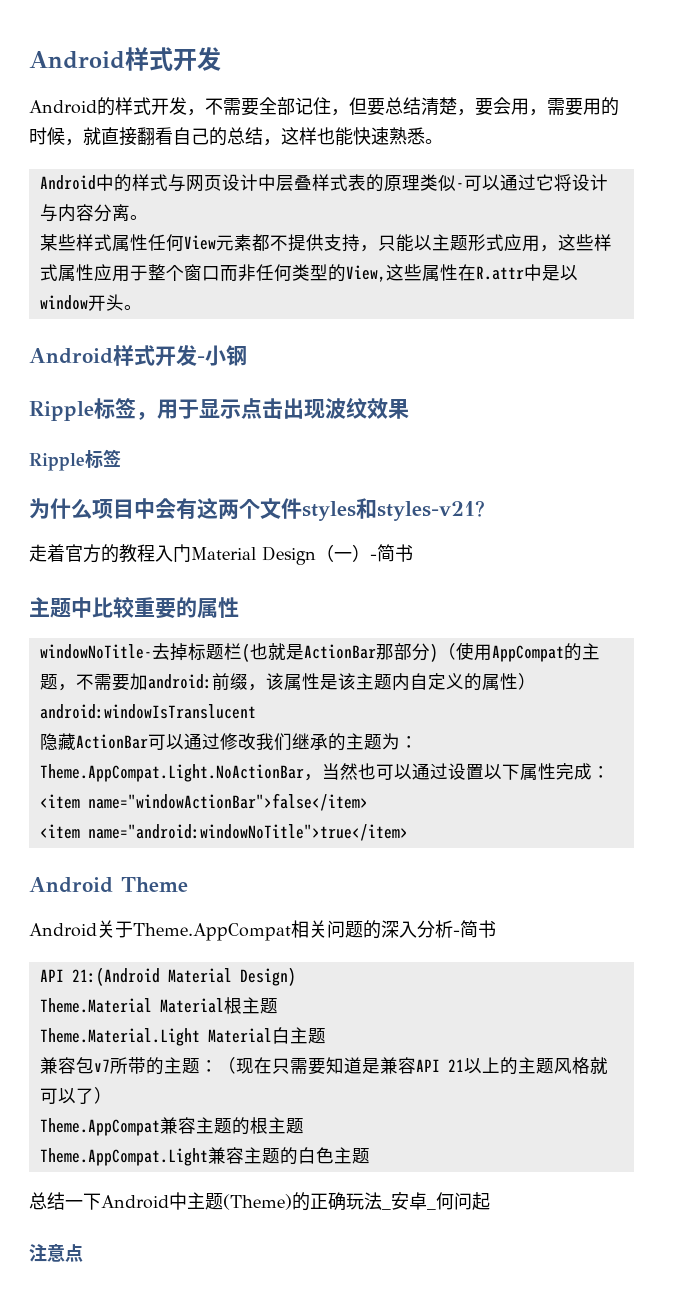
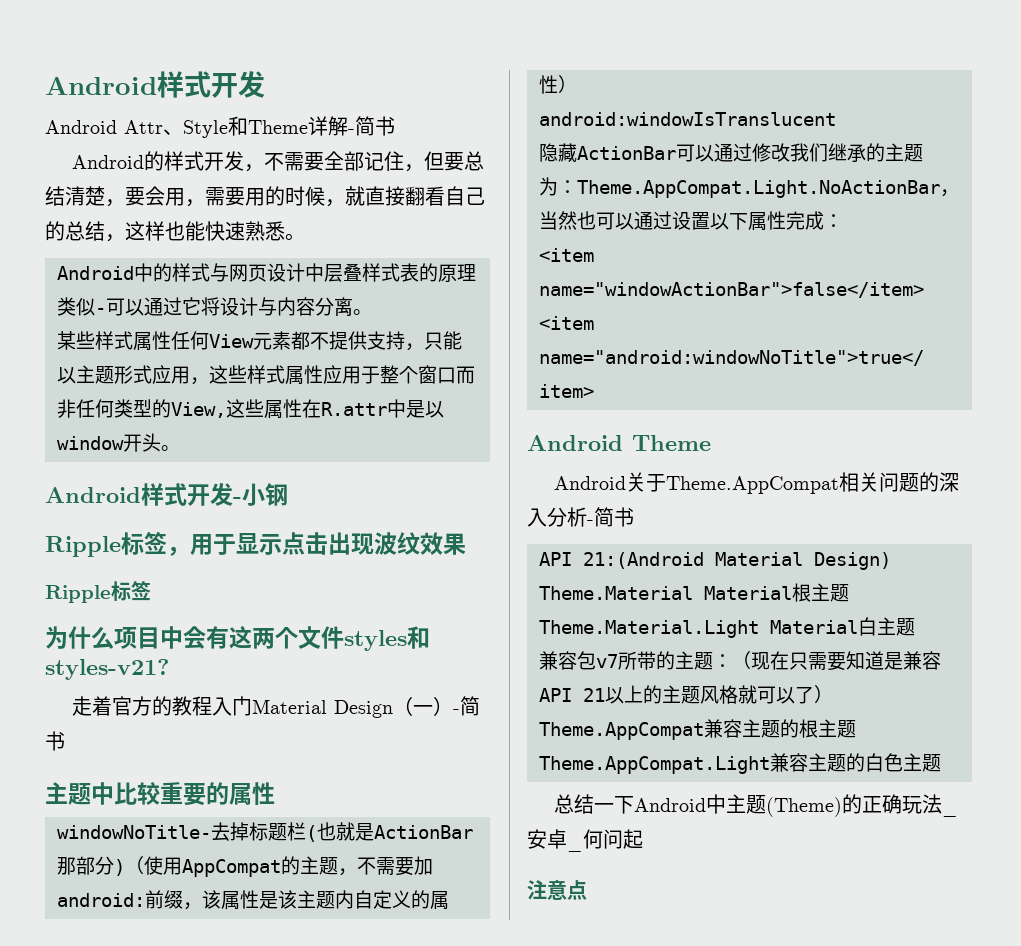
[29,47,221,71] Android样式开发 -> [45,71,265,98] [45,116,395,138] Android样式开发 // Android Attr、Style和Theme详解-简书

